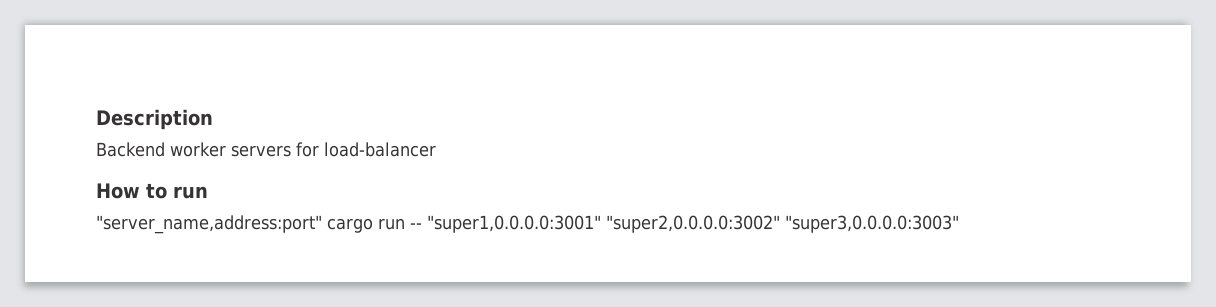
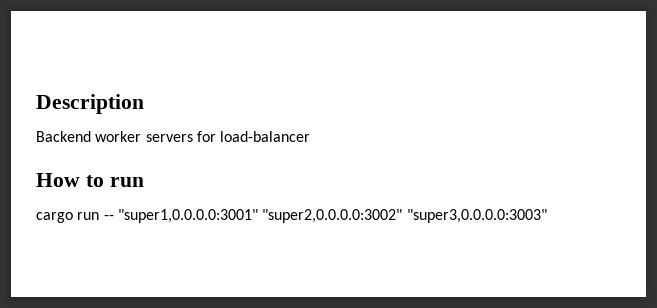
[96,215,322,234] "server_name,address:port" -> (144, 182) none

